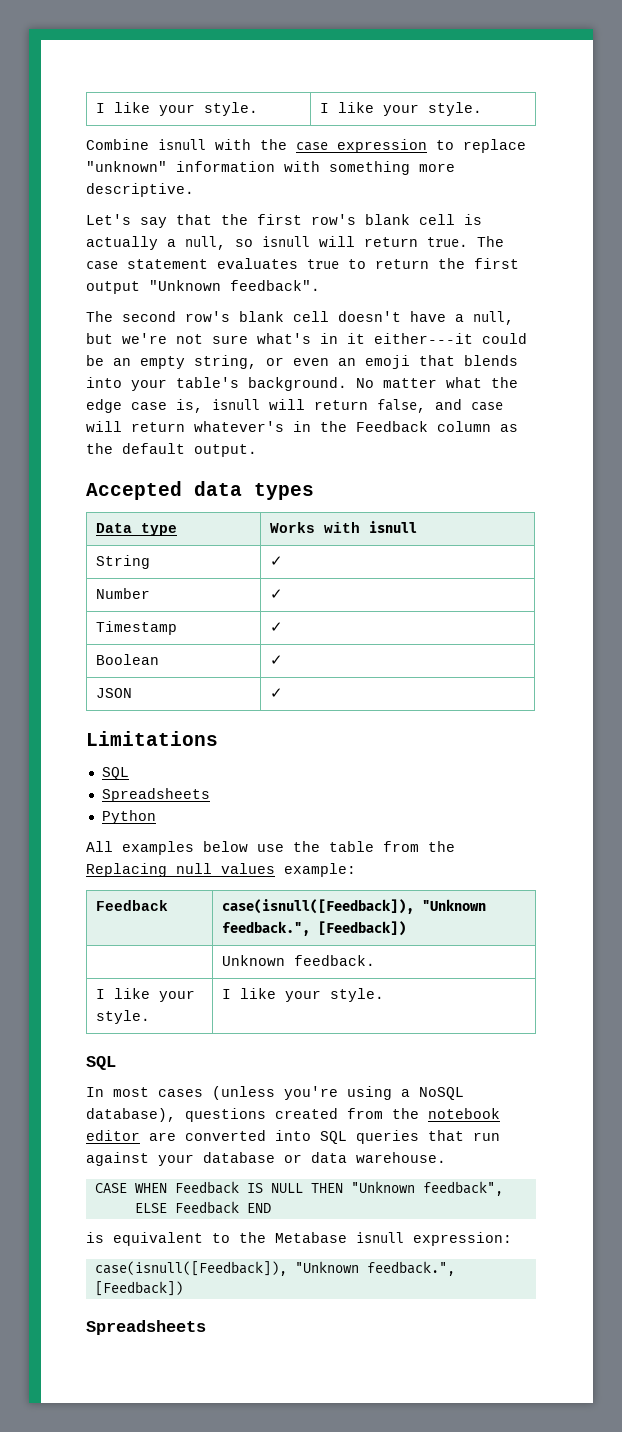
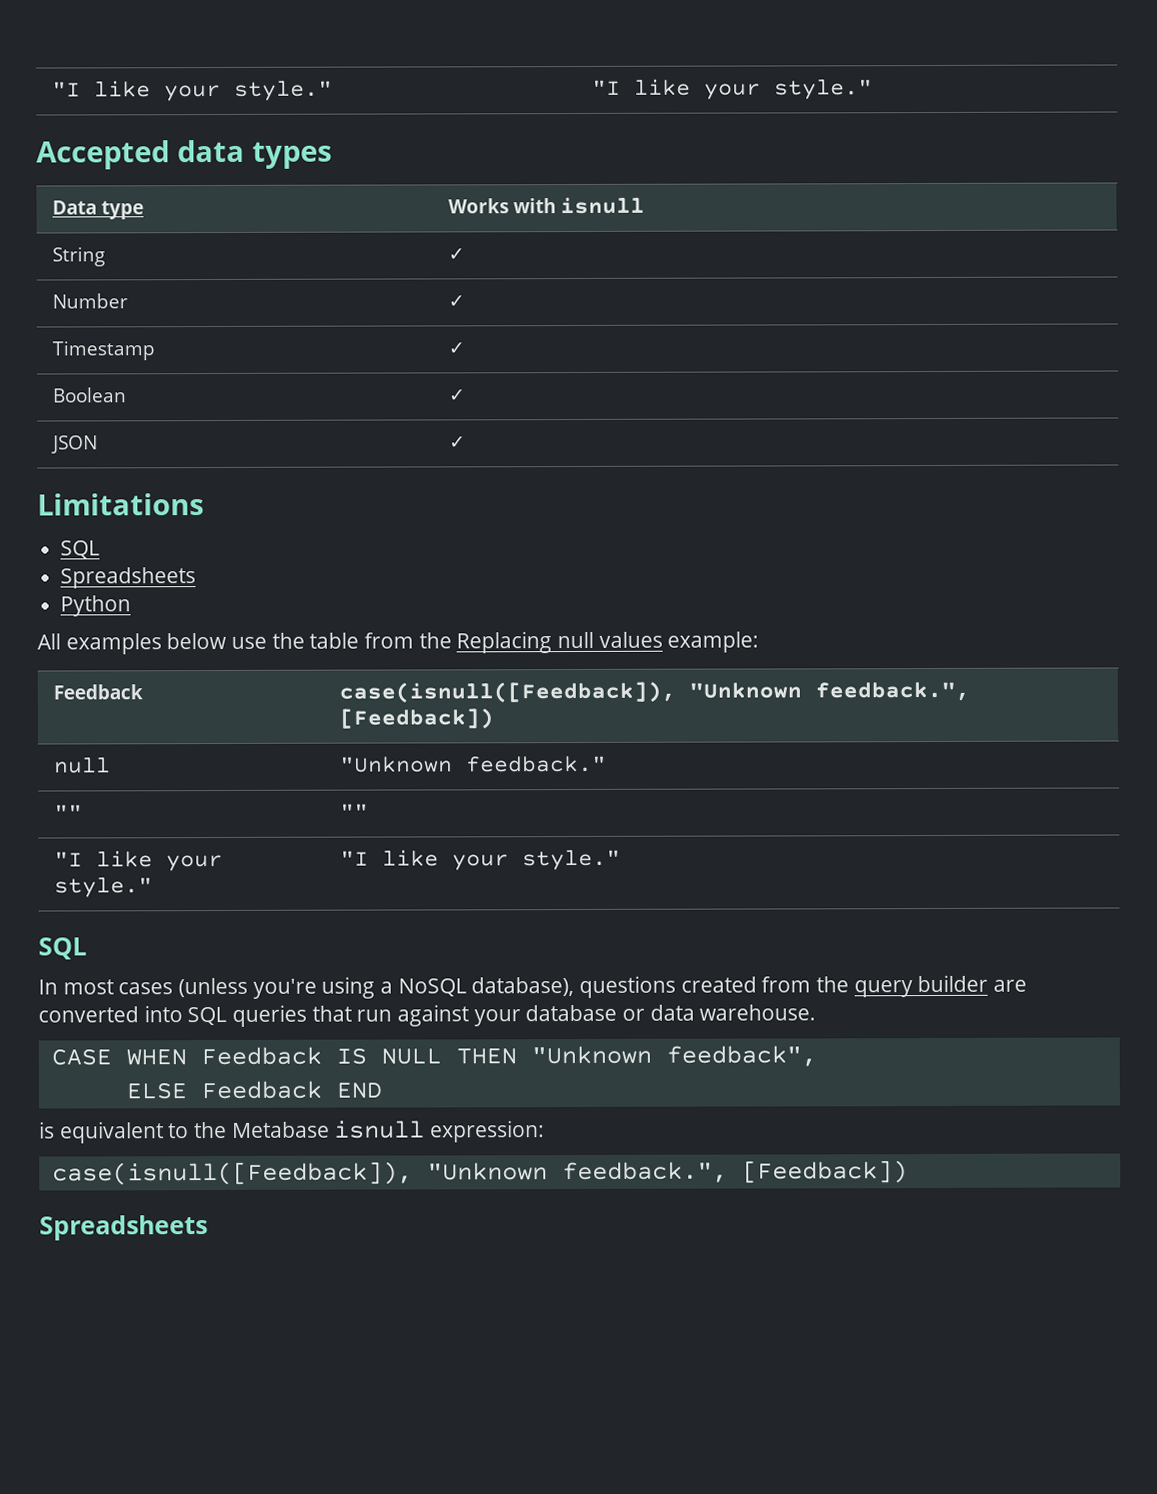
[95,102,258,116] [319,102,482,116] [86,139,526,153] [86,161,455,175] [86,183,194,197] [86,214,482,228] [86,236,504,250] [86,258,519,270] [86,280,320,294] [86,311,514,325] [86,333,527,344] [86,355,518,369] [86,377,518,391] [86,399,503,413] [86,421,518,432] [86,443,257,457] I like your style. | I like your style. // Combine isnull with the case expression to replace "unknown" information with something more descriptive. // Let's say that the first row's blank cell is actually a null, so isnull will return true. The case statement evaluates true to return the first output "Unknown feedback". // The second row's blank cell doesn't have a null, but we're not sure what's in it either---it could be an empty string, or even an emoji that blends into your table's background. No matter what the edge case is, isnull will return false, and case will return whatever's in the Feedback column as the default output. -> [51,80,333,102] [591,78,873,100] "I like your style." | "I like your style."
[221,955,375,966] [95,988,195,1002] [95,1010,150,1024] [221,988,384,1002] | Unknown feedback. // I like your style. | I like your style. -> [53,757,111,774] [339,755,607,773] [53,804,83,820] [339,803,369,819] [53,850,223,872] [53,877,153,898] [339,849,621,871] null | "Unknown feedback." // "" | "" // "I like your style." | "I like your style."
[428,1108,500,1119] [86,1130,140,1141] notebook editor -> [853,974,989,998] query builder

